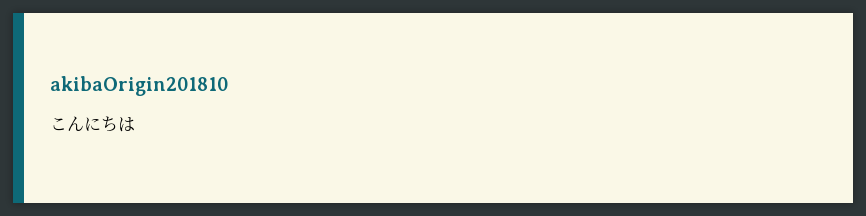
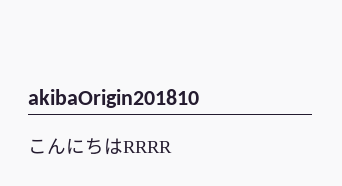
(135, 124) none -> [123,141,172,153] RRRR

